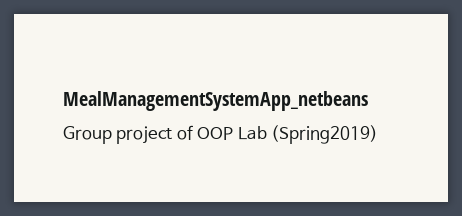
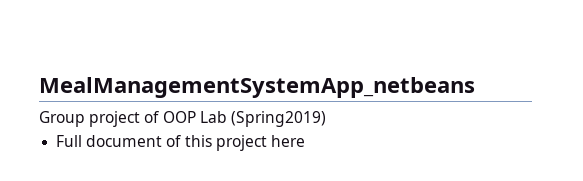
(379, 134) none -> [56,135,305,151] // Full document of this project here

